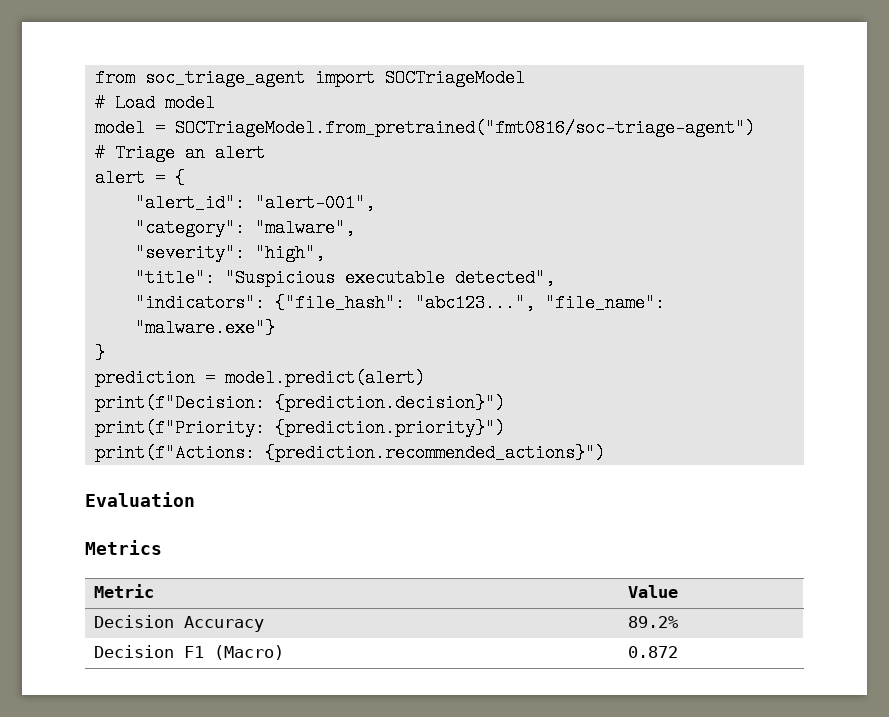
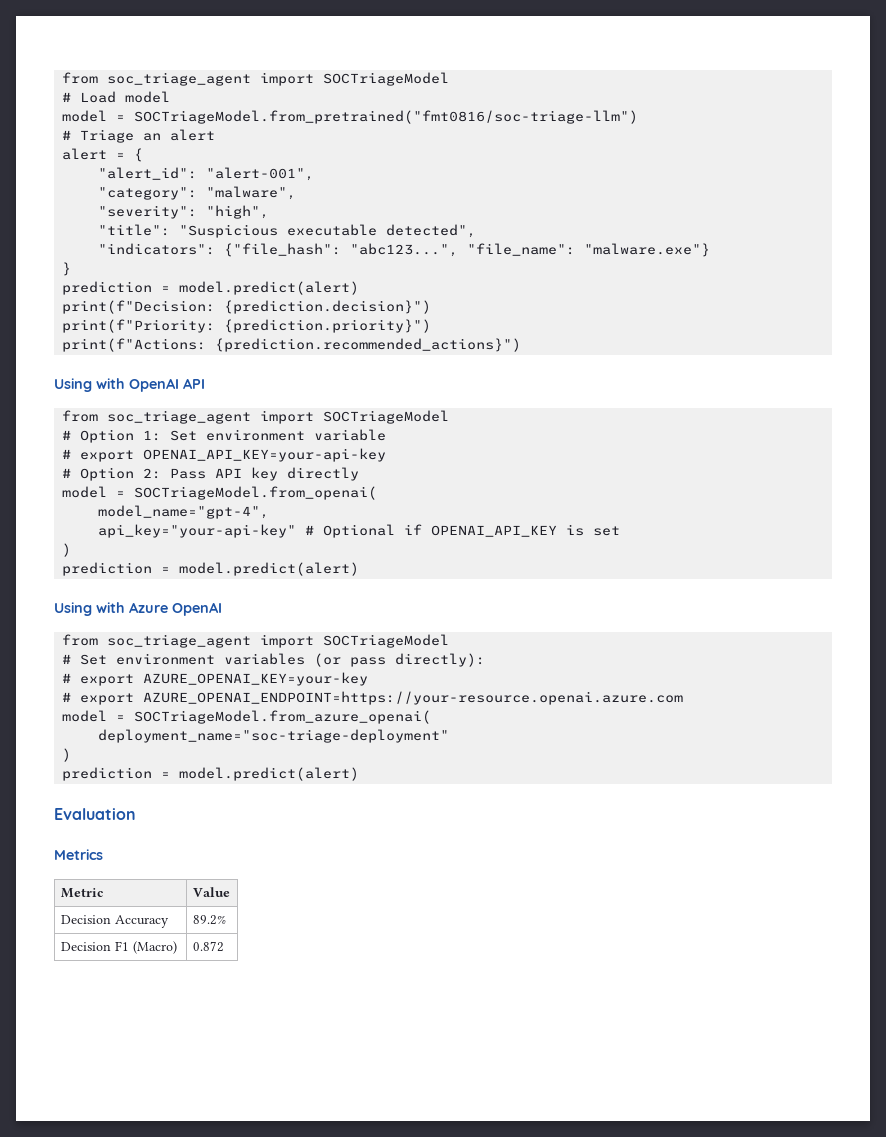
[174,119,755,137] SOCTriageModel.from_pretrained("fmt0816/soc-triage-agent") -> [134,110,639,124] SOCTriageModel.from_pretrained("fmt0816/soc-triage-llm")
(605, 453) none -> [54,378,205,392] [62,410,450,424] [62,429,387,443] [62,448,387,462] [62,467,360,481] [62,486,378,500] [98,505,270,519] [98,524,621,538] [62,543,72,557] [62,562,360,576] [54,602,222,616] [62,634,450,648] [62,653,486,667] [62,672,369,686] [62,691,684,705] [62,710,432,724] [98,729,450,743] [62,748,72,762] [62,767,360,781] // Using with OpenAI API // from soc_triage_agent import SOCTriageModel // # Option 1: Set environment variable // # export OPENAI_API_KEY=your-api-key // # Option 2: Pass API key directly // model = SOCTriageModel.from_openai( // model_name="gpt-4", // api_key="your-api-key" # Optional if OPENAI_API_KEY is set // ) // prediction = model.predict(alert) // Using with Azure OpenAI // from soc_triage_agent import SOCTriageModel // # Set environment variables (or pass directly): // # export AZURE_OPENAI_KEY=your-key // # export AZURE_OPENAI_ENDPOINT=https://your-resource.openai.azure.com // model = SOCTriageModel.from_azure_openai( // deployment_name="soc-triage-deployment" // ) // prediction = model.predict(alert)

